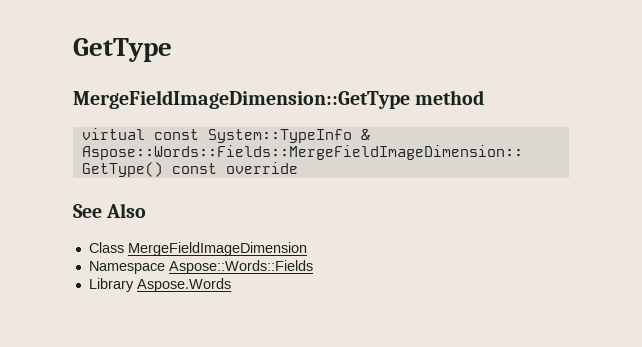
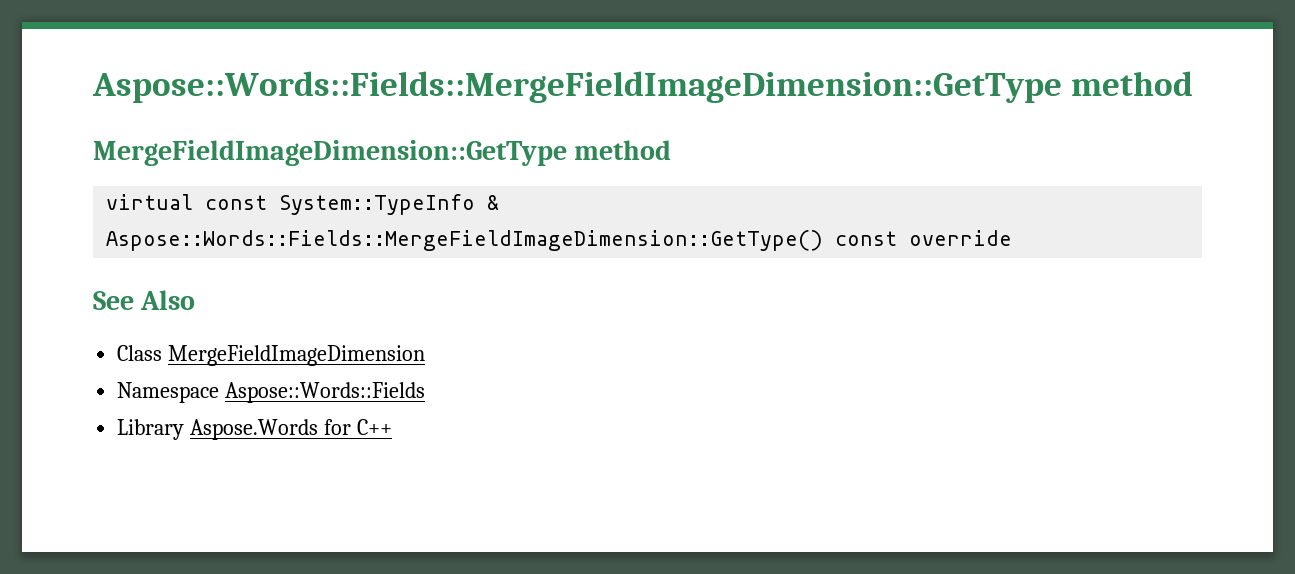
[73,38,172,62] GetType -> [92,71,1194,103] Aspose::Words::Fields::MergeFieldImageDimension::GetType method
(231, 285) none -> [324,419,393,435] for C++

